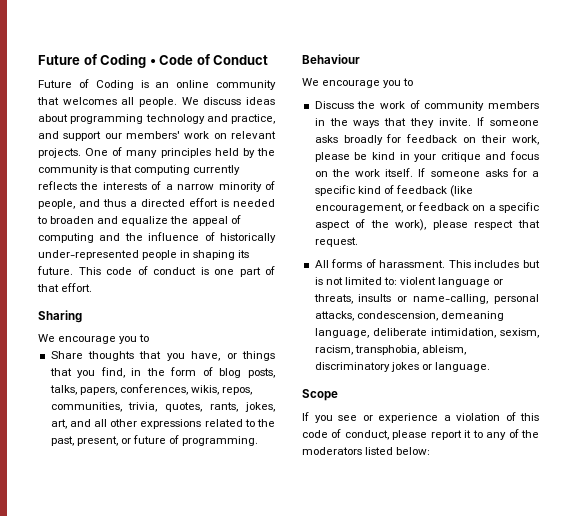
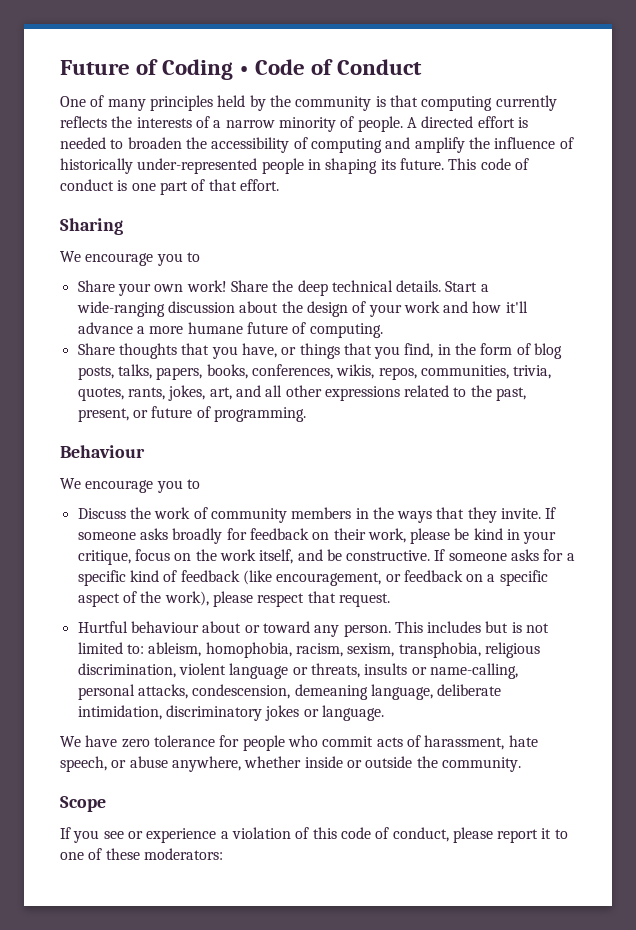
[38,79,276,90] [37,97,275,107] [38,114,275,124] [38,131,276,141] [38,148,81,158] Future of Coding is an online community that welcomes all people. We discuss ideas about programming technology and practice, and support our members' work on relevant projects. -> (423, 67) none
[38,199,137,209] people, and thus a -> [357,116,417,132] people. A
[97,216,228,226] and equalize the appeal -> [185,137,290,153] the accessibility
(121, 237) none -> [414,137,465,153] amplify
(150, 338) none -> [77,280,489,296] [76,301,528,317] [77,322,383,338] // Share your own work! Share the deep technical details. Start a wide-ranging discussion about the design of your work and how it'll advance a more humane future of computing.
(117, 391) none -> [206,364,248,379] books,
[440,152,507,162] critique and -> [77,550,131,565] critique,
[385,168,414,177] itself. -> [259,549,431,564] itself, and be constructive.
[314,259,446,268] All forms of harassment. -> [77,621,391,637] Hurtful behaviour about or toward any person.
(397, 281) none -> [148,642,540,658] [77,663,176,678] ableism, homophobia, racism, sexism, transphobia, religious discrimination,
[500,328,539,338] [314,345,466,355] sexism, racism, transphobia, ableism, -> (162, 712) none
(490, 367) none -> [60,735,538,751] [60,756,521,772] // We have zero tolerance for people who commit acts of harassment, hate speech, or abuse anywhere, whether inside or outside the community.
[486,429,539,440] [302,447,431,455] any of the moderators listed below: -> [60,848,223,860] one of these moderators:

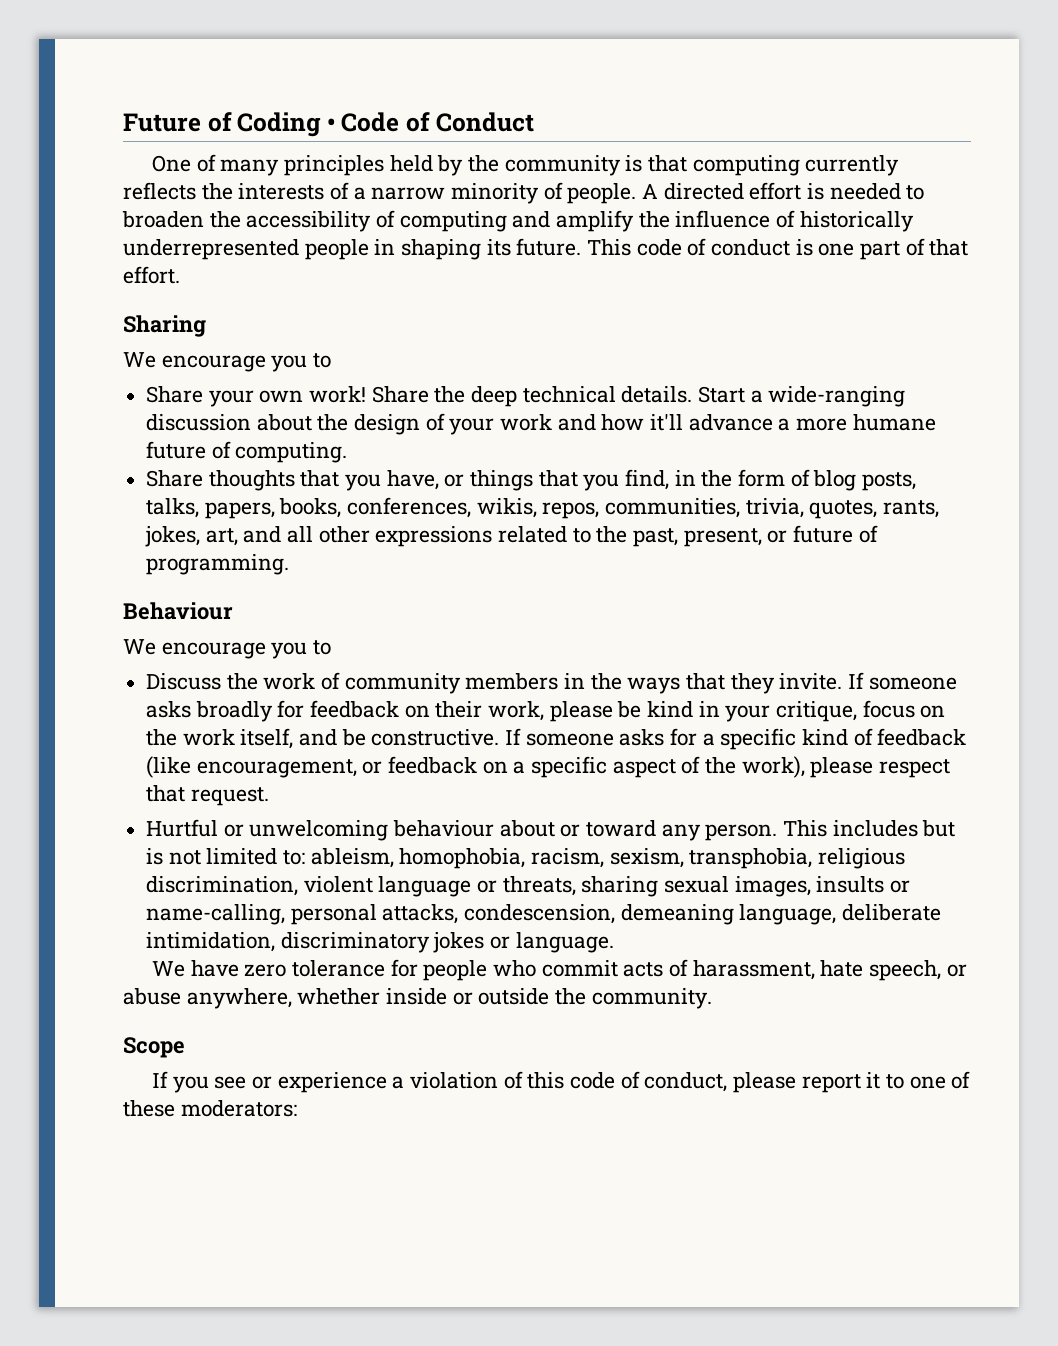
[137,158,258,174] under-represented -> [123,239,299,260] underrepresented
(128, 627) none -> [223,820,389,841] or unwelcoming
(360, 670) none -> [581,876,811,897] sharing sexual images,

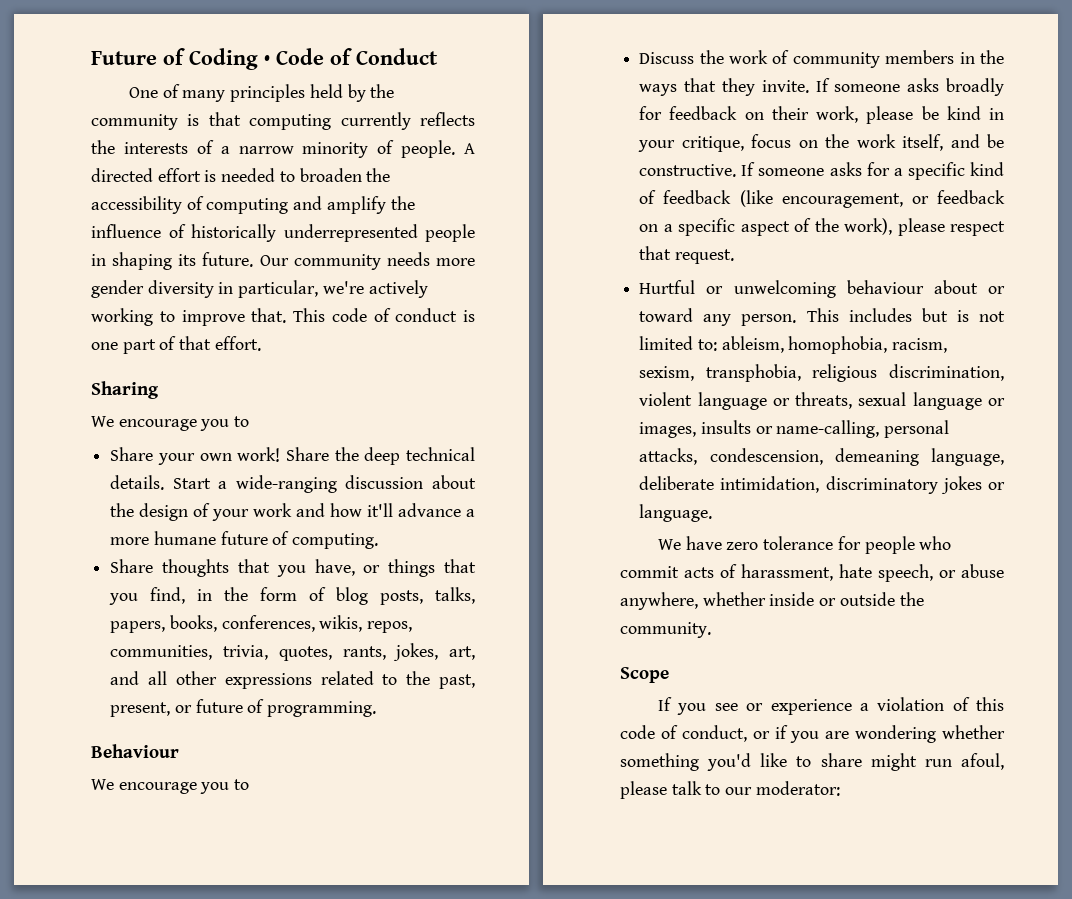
(582, 247) none -> [259,252,475,270] [91,280,428,298] [91,308,287,326] Our community needs more gender diversity in particular, we're actively working to improve that.
[581,876,730,897] sharing sexual -> [858,392,1005,410] sexual language or
[733,1071,971,1093] [123,1100,297,1117] please report it to one of these moderators: -> [752,725,1005,743] [620,753,1004,771] [620,781,840,799] or if you are wondering whether something you'd like to share might run afoul, please talk to our moderator:

